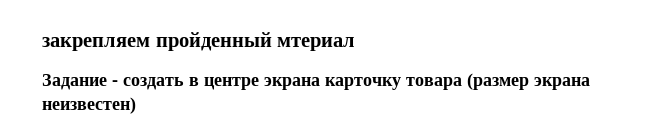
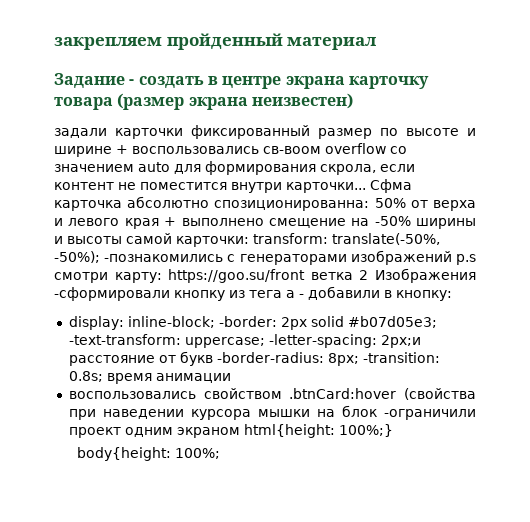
[277,37,356,51] мтериал -> [287,37,377,50] материал
(136, 105) none -> [54,125,476,139] [54,143,407,157] [54,161,415,175] [54,179,412,193] [54,196,476,211] [54,216,476,229] [54,233,440,247] [54,250,476,265] [54,268,477,283] [54,286,452,301] [68,316,437,330] [68,334,421,348] [68,351,440,366] [68,371,231,384] [68,388,476,400] [68,405,476,420] [68,424,393,438] [77,447,221,461] // задали карточки фиксированный размер по высоте и ширине + воспользовались св-воом overflow со значением auto для формирования скрола, если контент не поместится внутри карточки... Сфма карточка абсолютно спозиционированна: 50% от верха и левого края + выполнено смещение на -50% ширины и высоты самой карточки: transform: translate(-50%, -50%); -познакомились с генераторами изображений p.s смотри карту: https://goo.su/front ветка 2 Изображения -сформировали кнопку из тега a - добавили в кнопку: // display: inline-block; -border: 2px solid #b07d05e3; -text-transform: uppercase; -letter-spacing: 2px;и расстояние от букв -border-radius: 8px; -transition: 0.8s; время анимации // воспользовались свойством .btnCard:hover (свойства при наведении курсора мышки на блок -ограничили проект одним экраном html{height: 100%;} // body{height: 100%;

